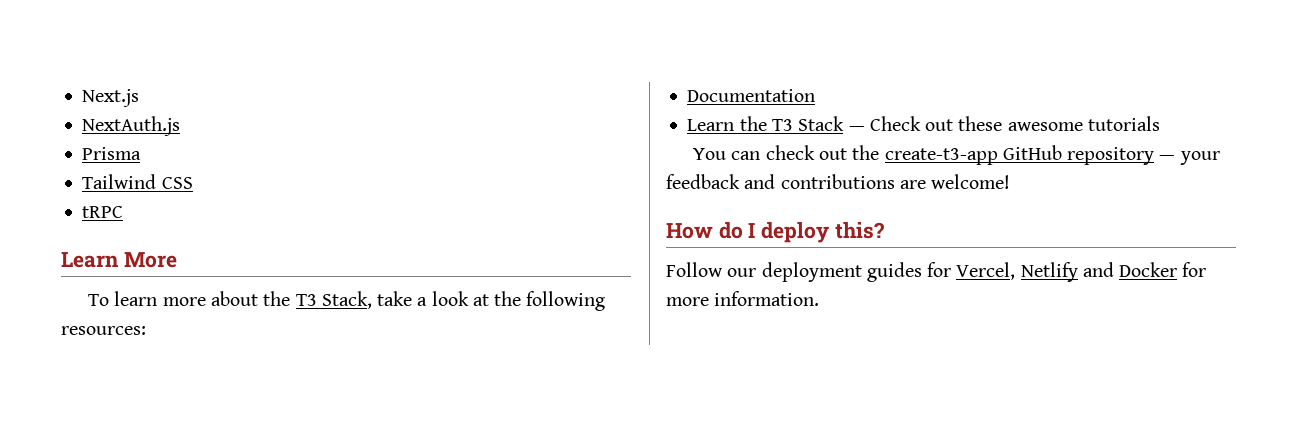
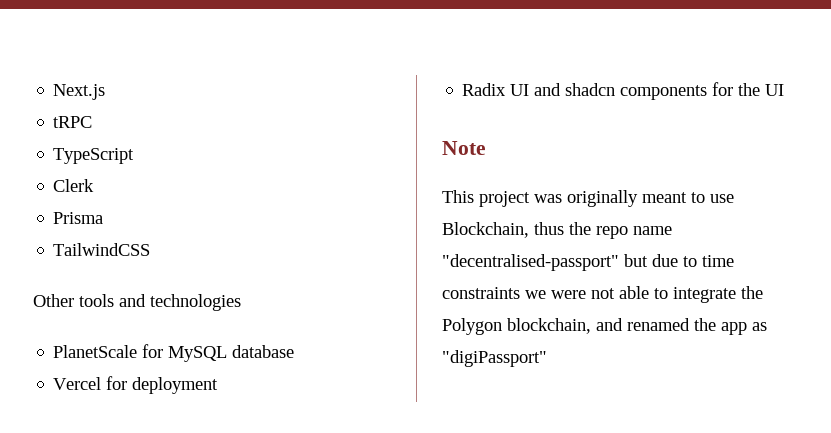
[82,116,181,136] [82,147,142,160] [82,174,193,189] [82,206,124,218] [61,252,177,268] [88,291,606,311] [61,326,146,335] [687,89,816,102] [687,116,1160,131] [693,145,1220,165] [666,174,1011,189] [666,222,885,243] [666,262,1207,282] [666,291,820,306] NextAuth.js // Prisma // Tailwind CSS // tRPC // Learn More // To learn more about the T3 Stack, take a look at the following resources: // Documentation // Learn the T3 Stack — Check out these awesome tutorials // You can check out the create-t3-app GitHub repository — your feedback and contributions are welcome! // How do I deploy this? // Follow our deployment guides for Vercel, Netlify and Docker for more information. -> [53,116,93,128] [53,148,135,164] [53,179,95,192] [53,212,104,224] [53,243,151,256] [33,294,241,311] [53,344,295,362] [53,376,219,394] [462,82,785,100] [442,141,486,155] [442,190,734,207] [442,222,672,239] [442,254,734,271] [442,286,763,303] [442,318,767,335] [442,350,547,367] tRPC // TypeScript // Clerk // Prisma // TailwindCSS // Other tools and technologies // PlanetScale for MySQL database // Vercel for deployment // Radix UI and shadcn components for the UI // Note // This project was originally meant to use Blockchain, thus the repo name "decentralised-passport" but due to time constraints we were not able to integrate the Polygon blockchain, and renamed the app as "digiPassport"

